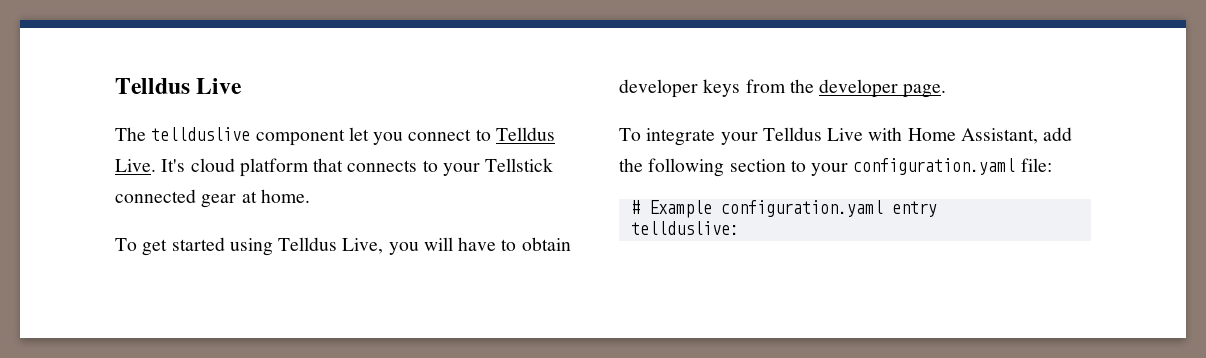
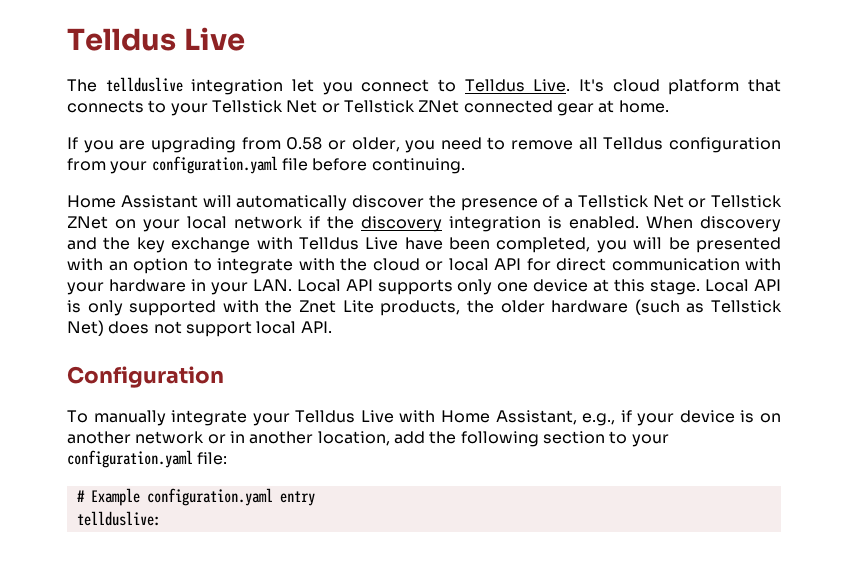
[255,129,345,146] component -> [191,79,284,95] integration
(554, 165) none -> [286,100,460,113] Net or Tellstick ZNet
[115,237,571,256] [619,79,947,98] [619,128,641,141] To get started using Telldus Live, you will have to obtain developer keys from the developer page. // To -> [67,137,781,153] [67,156,465,174] [67,195,782,211] [67,216,781,232] [67,237,781,253] [67,258,781,274] [67,279,782,295] [67,299,783,316] [67,320,332,337] [67,366,224,388] [67,410,166,426] If you are upgrading from 0.58 or older, you need to remove all Telldus configuration from your configuration.yaml file before continuing. // Home Assistant will automatically discover the presence of a Tellstick Net or Tellstick ZNet on your local network if the discovery integration is enabled. When discovery and the key exchange with Telldus Live have been completed, you will be presented with an option to integrate with the cloud or local API for direct communication with your hardware in your LAN. Local API supports only one device at this stage. Local API is only supported with the Znet Lite products, the older hardware (such as Tellstick Net) does not support local API. // Configuration // To manually
(1038, 136) none -> [582,410,781,426] [67,431,390,446] e.g., if your device is on another network or in another location,

